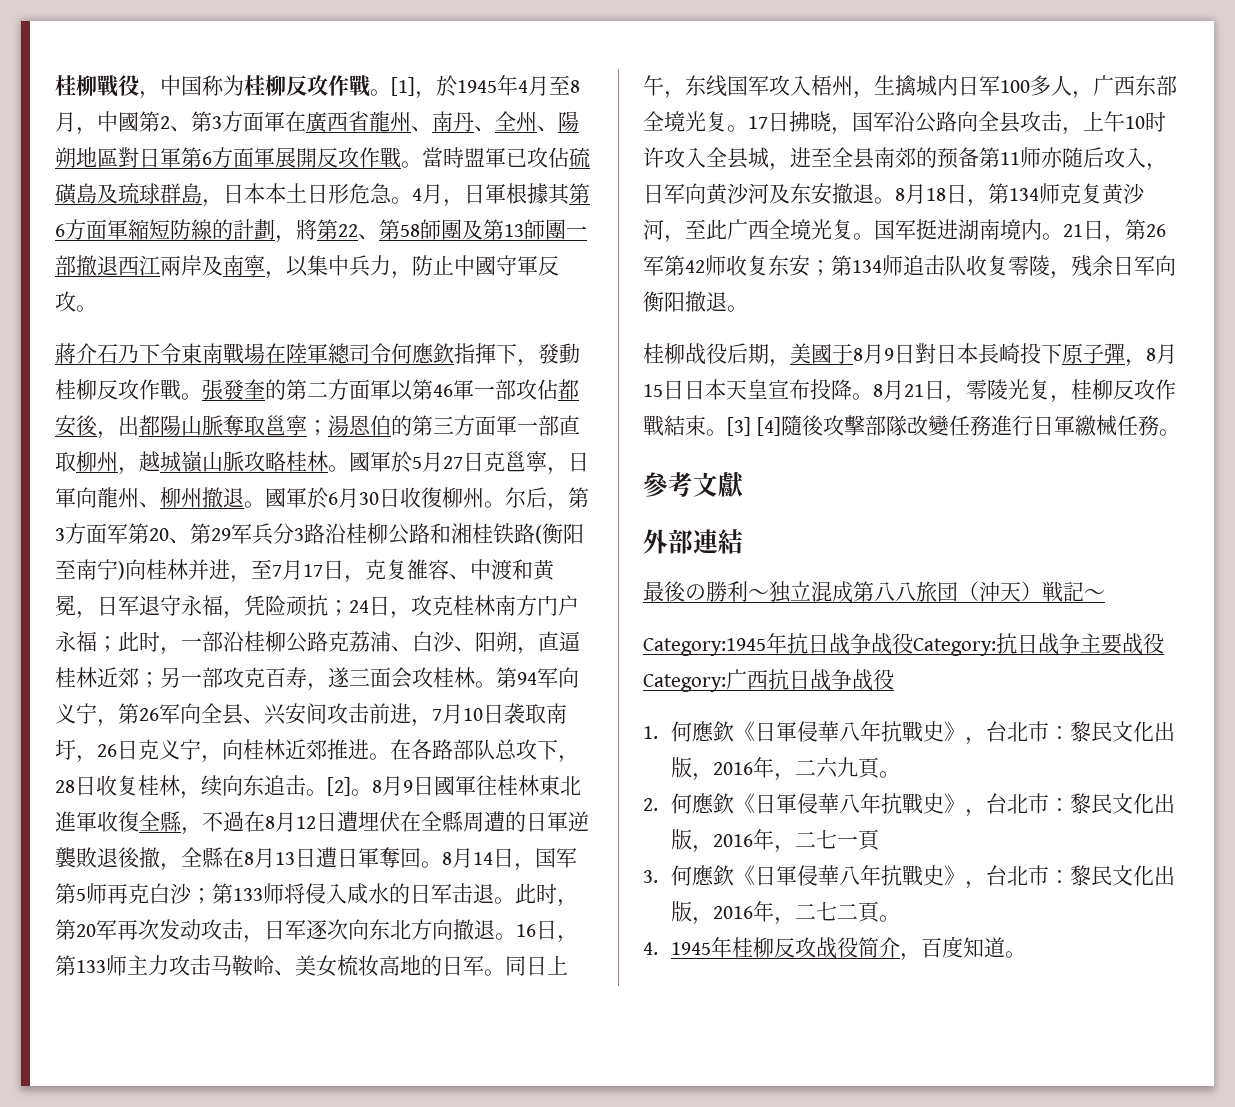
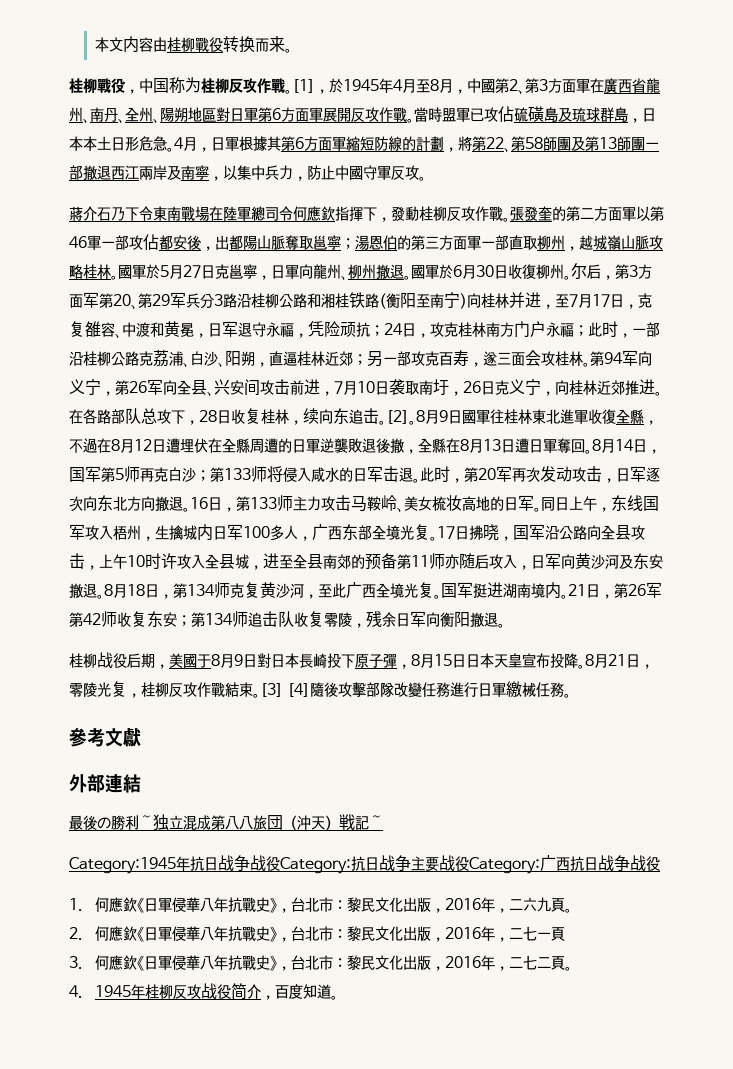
(55, 85) none -> [95,36,293,53] 本文内容由桂柳戰役转换而来。 //

